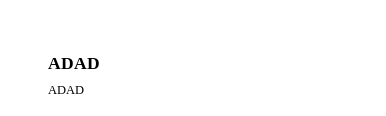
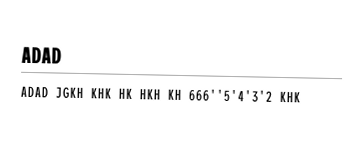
(84, 90) none -> [55,86,301,103] JGKH KHK HK HKH KH 666''5'4'3'2 KHK

